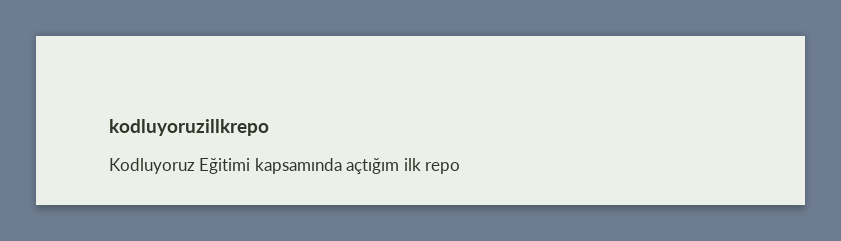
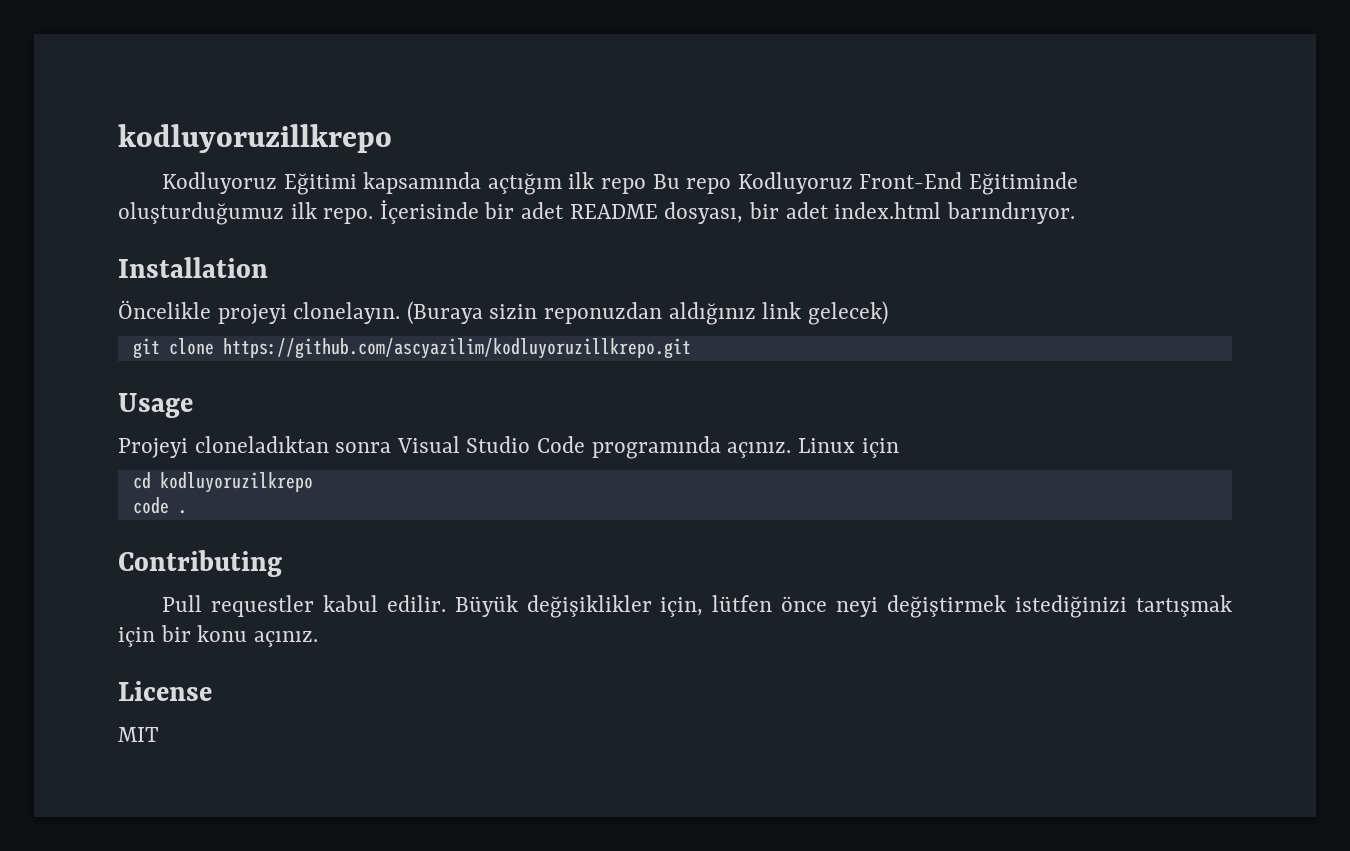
(461, 168) none -> [652,172,1079,195] [118,200,1075,225] [118,257,268,278] [118,300,888,325] [132,338,691,359] [118,393,193,418] [118,436,899,459] [132,472,313,493] [132,497,187,514] [118,550,282,577] [161,595,1232,618] [118,625,318,647] [118,681,212,701] [118,727,159,742] Bu repo Kodluyoruz Front-End Eğitiminde oluşturduğumuz ilk repo. İçerisinde bir adet README dosyası, bir adet index.html barındırıyor. // Installation // Öncelikle projeyi clonelayın. (Buraya sizin reponuzdan aldığınız link gelecek) // git clone https://github.com/ascyazilim/kodluyoruzillkrepo.git // Usage // Projeyi cloneladıktan sonra Visual Studio Code programında açınız. Linux için // cd kodluyoruzilkrepo // code . // Contributing // Pull requestler kabul edilir. Büyük değişiklikler için, lütfen önce neyi değiştirmek istediğinizi tartışmak için bir konu açınız. // License // MIT

